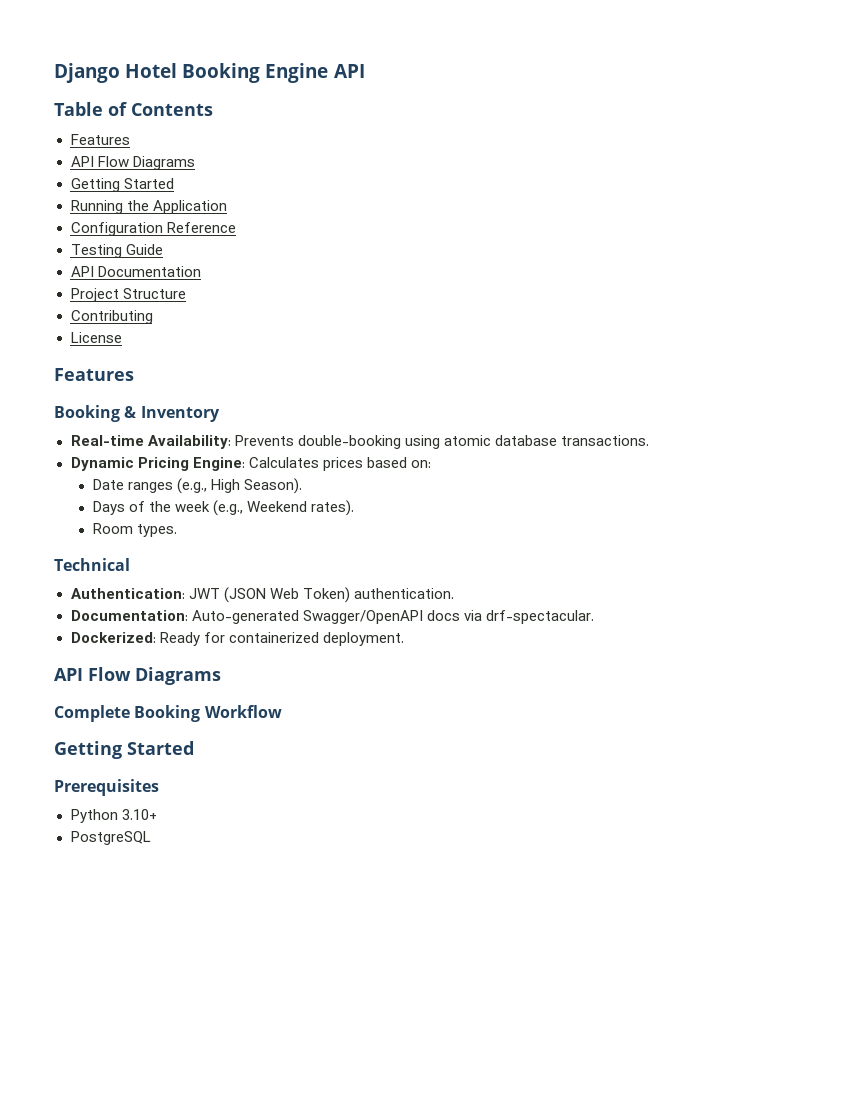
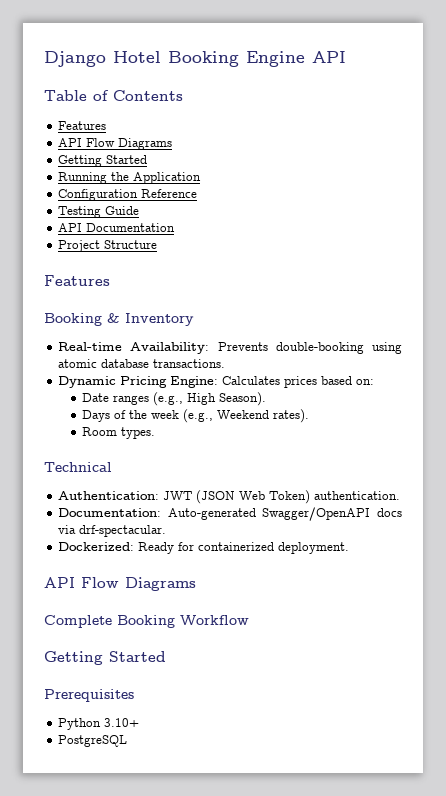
[70,310,153,324] [70,332,122,343] // Contributing // License -> (158, 244) none

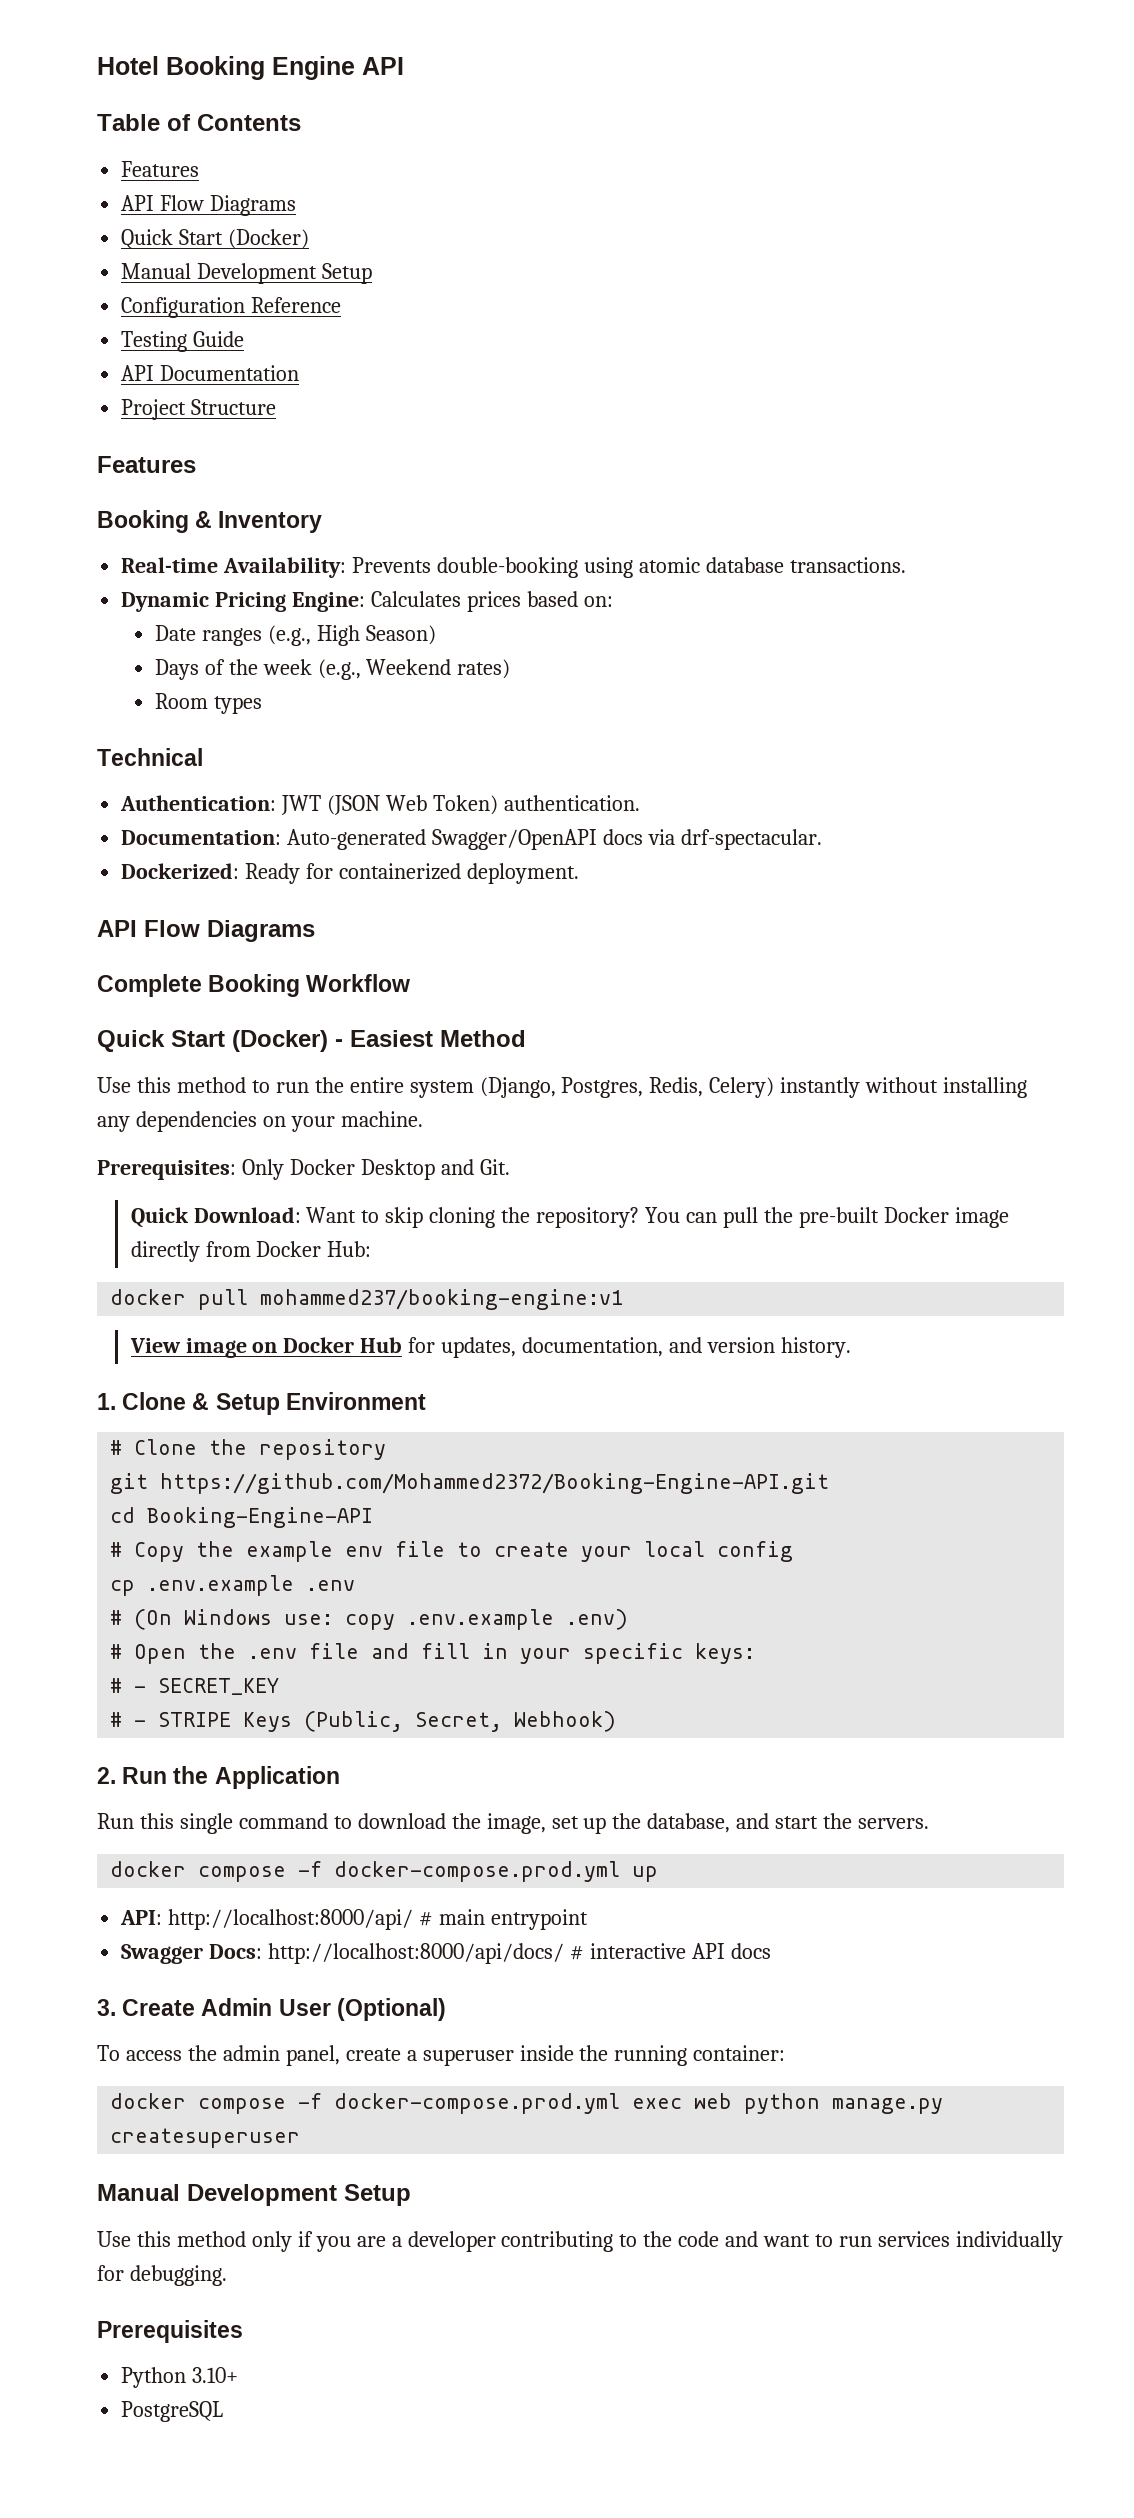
[44,51,106,67] Django -> (97, 65) none
[58,155,148,167] [58,172,202,184] Getting Started // Running the Application -> [121,229,310,249] [121,263,373,284] Quick Start (Docker) // Manual Development Setup
[219,392,267,406] Season). -> [365,625,436,645] Season)
[273,409,310,423] rates). -> [457,659,511,679] rates)
[121,427,156,439] types. -> [213,696,262,714] types
[44,651,166,665] Getting Started -> [97,1030,526,1052] [97,1077,1028,1098] [97,1111,423,1132] [97,1159,510,1180] [130,1207,1009,1228] [130,1241,372,1262] [110,1289,624,1310] [129,1337,851,1358] [97,1392,426,1415] [110,1439,387,1460] [110,1473,830,1494] [110,1507,374,1528] [110,1541,794,1562] [110,1575,356,1596] [110,1609,629,1630] [110,1643,756,1664] [110,1678,280,1695] [110,1711,617,1732] [97,1766,340,1789] [97,1813,930,1834] [110,1861,659,1882] [120,1909,588,1930] [121,1943,771,1964] [97,1998,446,2021] [97,2045,786,2066] [110,2093,944,2114] [110,2128,301,2148] [97,2184,411,2206] [97,2231,1063,2252] [97,2265,227,2286] Quick Start (Docker) - Easiest Method // Use this method to run the entire system (Django, Postgres, Redis, Celery) instantly without installing any dependencies on your machine. // Prerequisites: Only Docker Desktop and Git. // Quick Download: Want to skip cloning the repository? You can pull the pre-built Docker image directly from Docker Hub: // docker pull mohammed237/booking-engine:v1 // View image on Docker Hub for updates, documentation, and version history. // 1. Clone & Setup Environment // # Clone the repository // git https://github.com/Mohammed2372/Booking-Engine-API.git // cd Booking-Engine-API // # Copy the example env file to create your local config // cp .env.example .env // # (On Windows use: copy .env.example .env) // # Open the .env file and fill in your specific keys: // # - SECRET_KEY // # - STRIPE Keys (Public, Secret, Webhook) // 2. Run the Application // Run this single command to download the image, set up the database, and start the servers. // docker compose -f docker-compose.prod.yml up // API: http://localhost:8000/api/ # main entrypoint // Swagger Docs: http://localhost:8000/api/docs/ # interactive API docs // 3. Create Admin User (Optional) // To access the admin panel, create a superuser inside the running container: // docker compose -f docker-compose.prod.yml exec web python manage.py createsuperuser // Manual Development Setup // Use this method only if you are a developer contributing to the code and want to run services individually for debugging.

